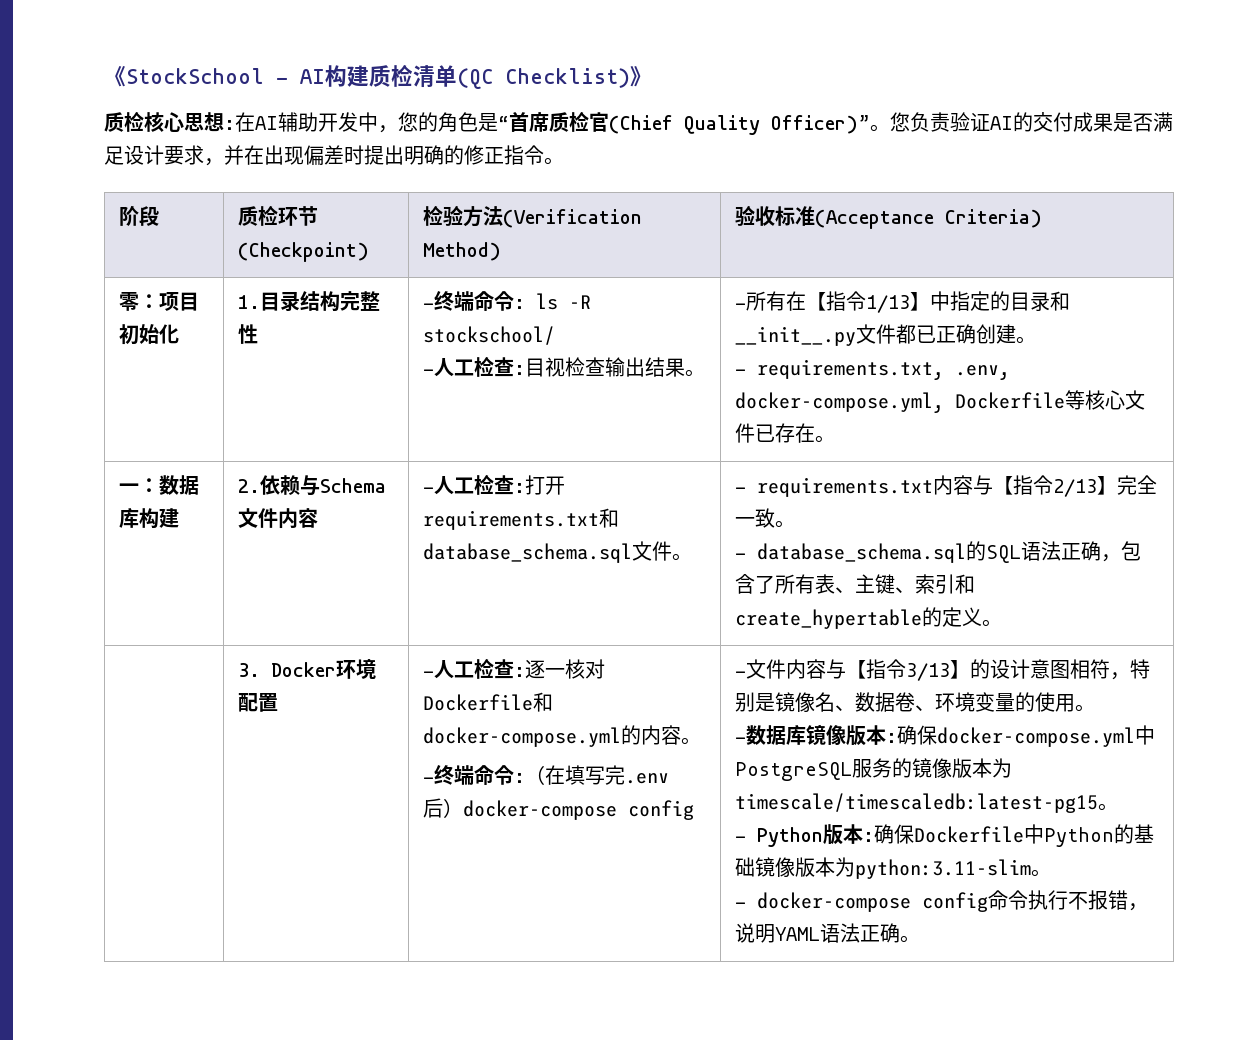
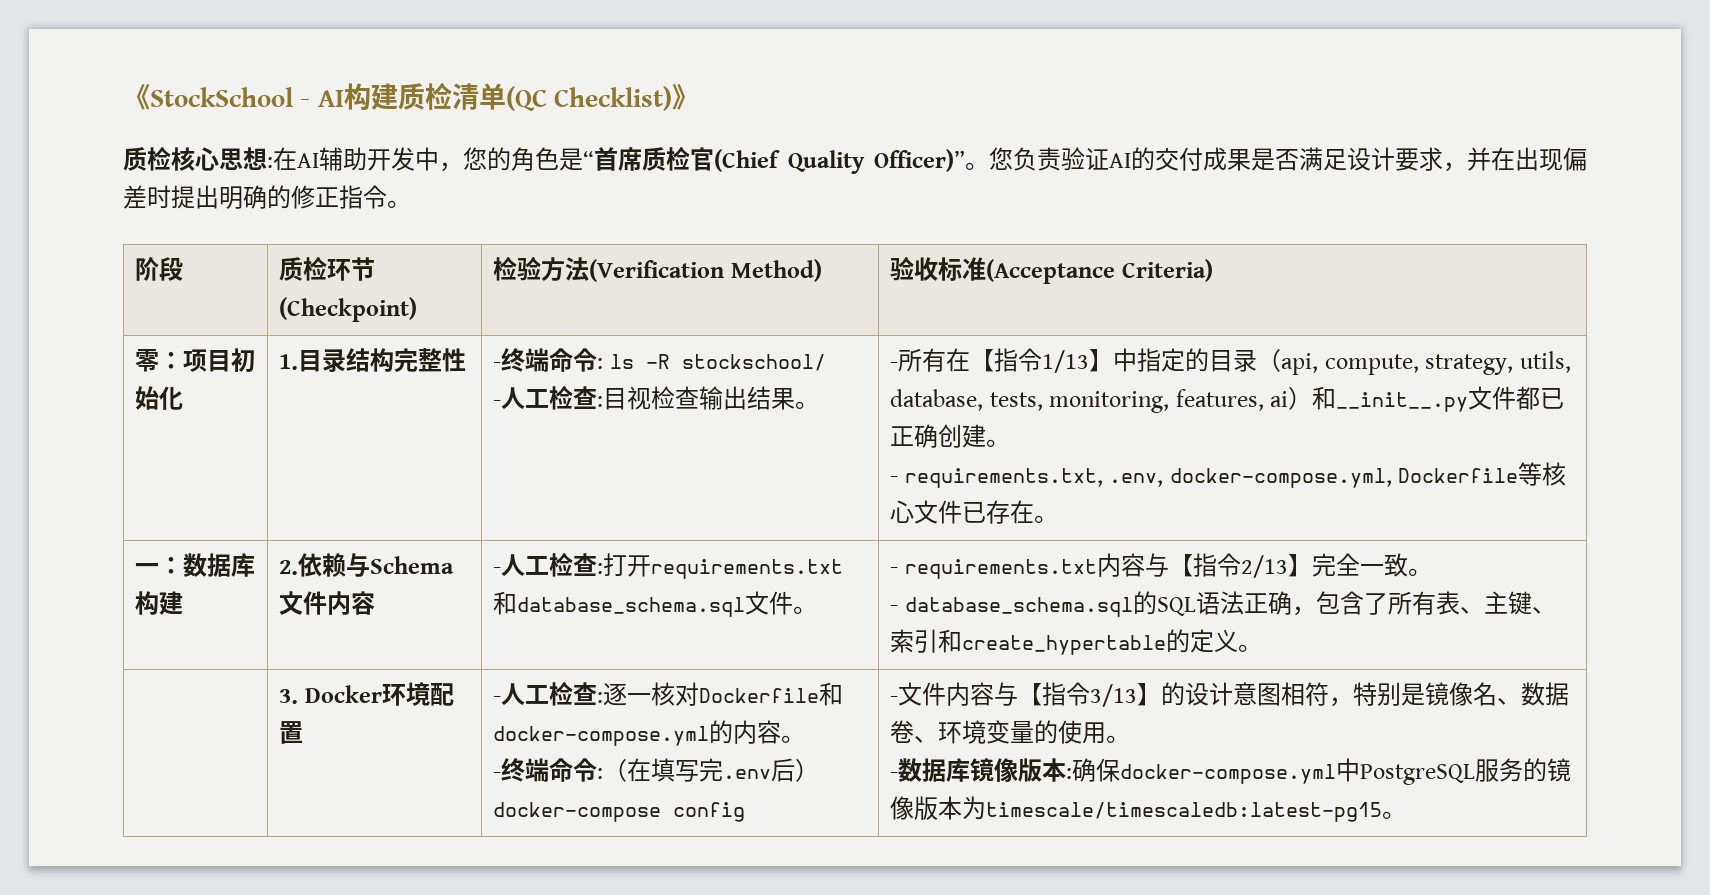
(1051, 301) none -> [1257,349,1571,375] [890,387,1313,413] （api, compute, strategy, utils, database, tests, monitoring, features, ai）
[735,824,1155,847] [735,857,1052,879] [735,890,1149,912] [735,923,921,943] // - Python版本:确保Dockerfile中Python的基础镜像版本为python:3.11-slim。 // - docker-compose config命令执行不报错，说明YAML语法正确。 -> (1407, 815) none

